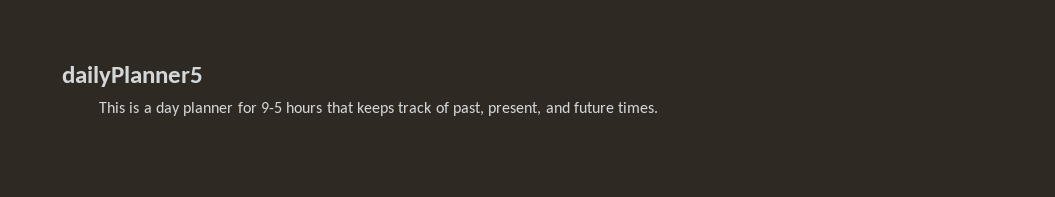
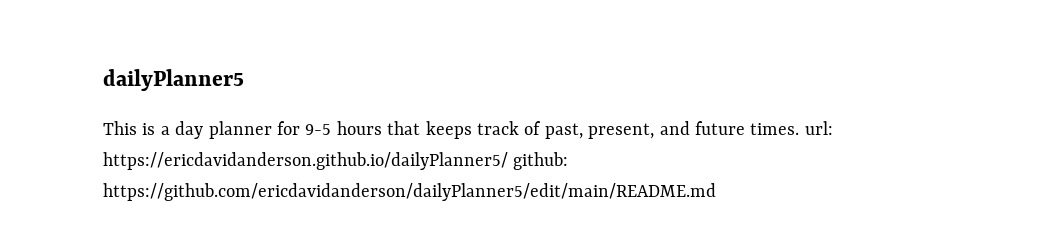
(659, 107) none -> [804,121,833,135] [103,152,569,170] [103,183,716,201] url: https://ericdavidanderson.github.io/dailyPlanner5/ github: https://github.com/ericdavidanderson/dailyPlanner5/edit/main/README.md

